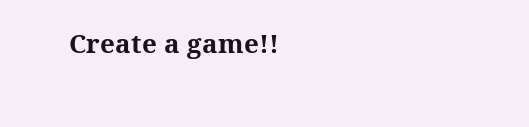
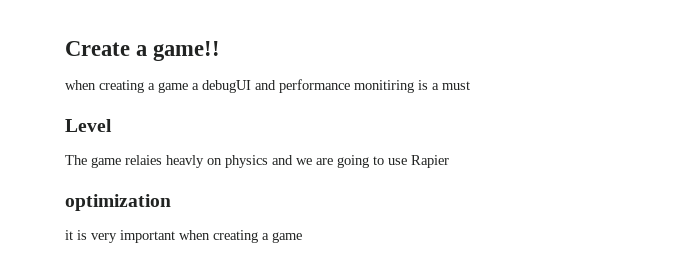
(280, 47) none -> [65,79,470,93] [65,119,112,132] [65,155,449,168] [65,194,171,211] [65,230,302,243] // when creating a game a debugUI and performance monitiring is a must // Level // The game relaies heavly on physics and we are going to use Rapier // optimization // it is very important when creating a game

